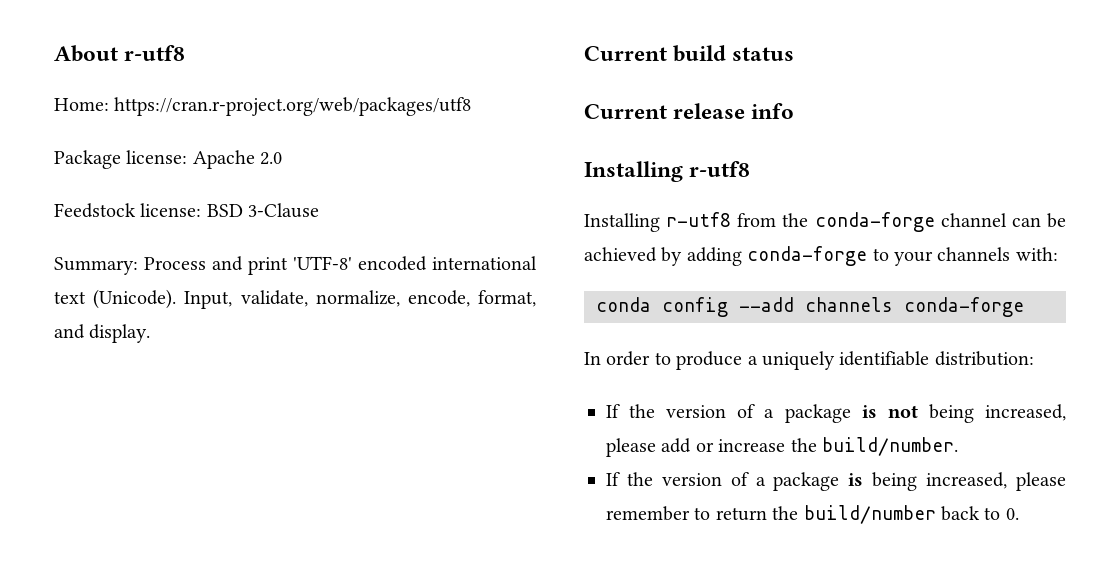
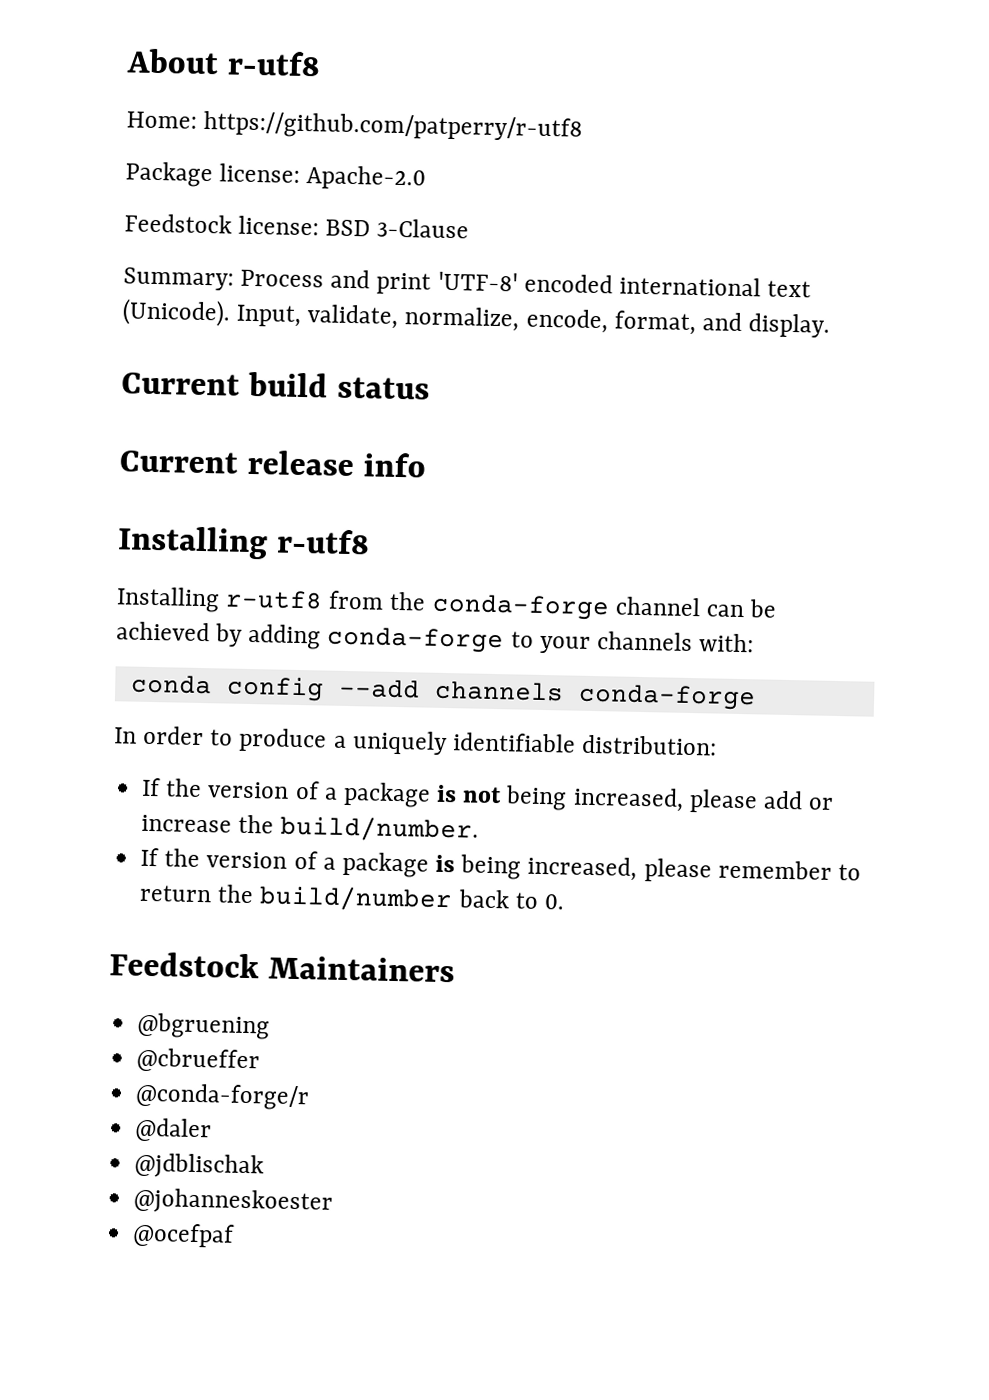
[114,97,472,116] https://cran.r-project.org/web/packages/utf8 -> [203,110,584,143] https://github.com/patperry/r-utf8
[192,150,283,169] Apache 2.0 -> [306,165,427,191] Apache-2.0
(1019, 514) none -> [109,951,455,983] [137,1012,271,1040] [136,1047,261,1074] [135,1082,311,1111] [134,1117,213,1143] [134,1152,265,1180] [133,1187,334,1216] [132,1222,236,1248] // Feedstock Maintainers // @bgruening // @cbrueffer // @conda-forge/r // @daler // @jdblischak // @johanneskoester // @ocefpaf

